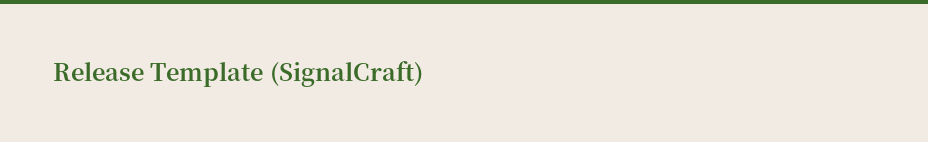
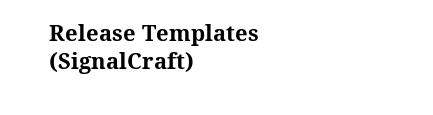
[150,62,264,87] Template -> [142,24,259,46] Templates

